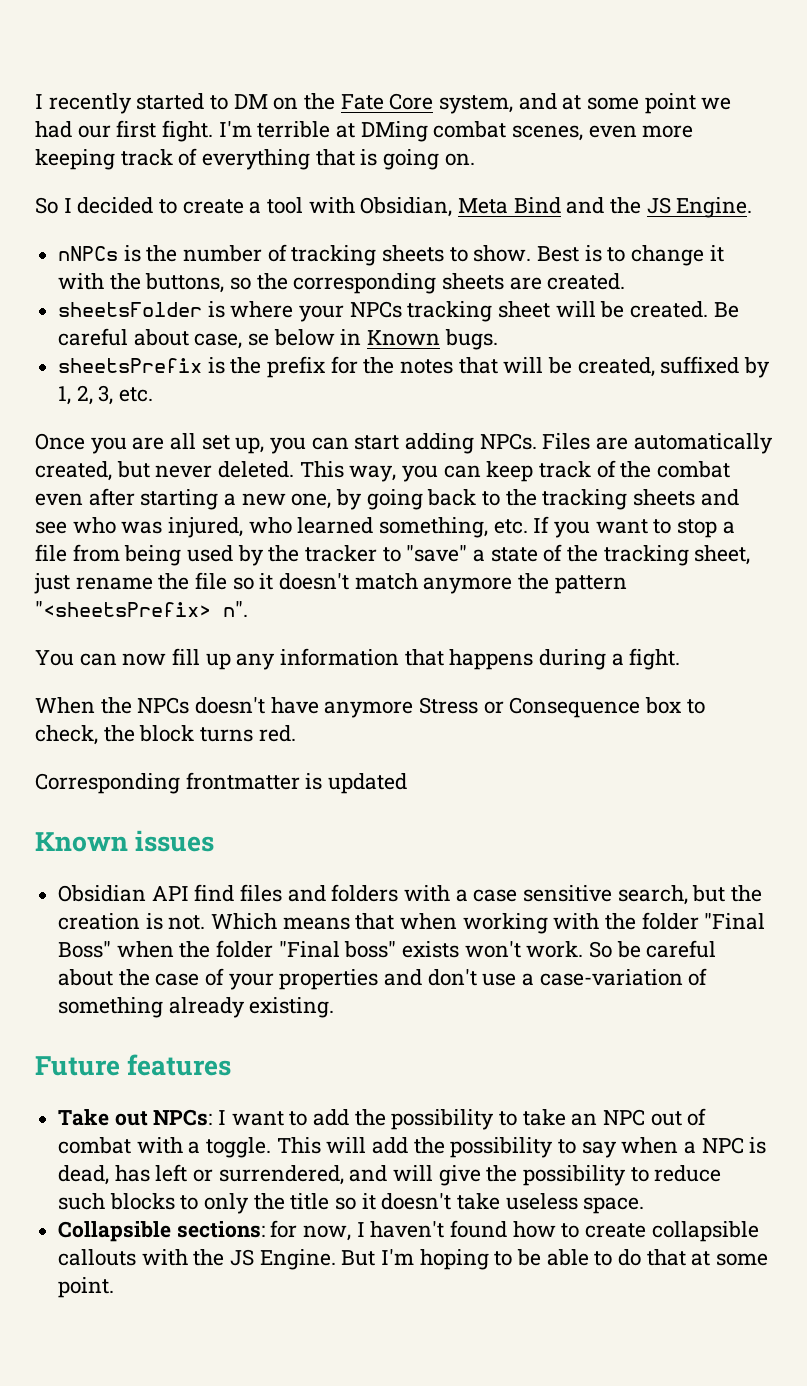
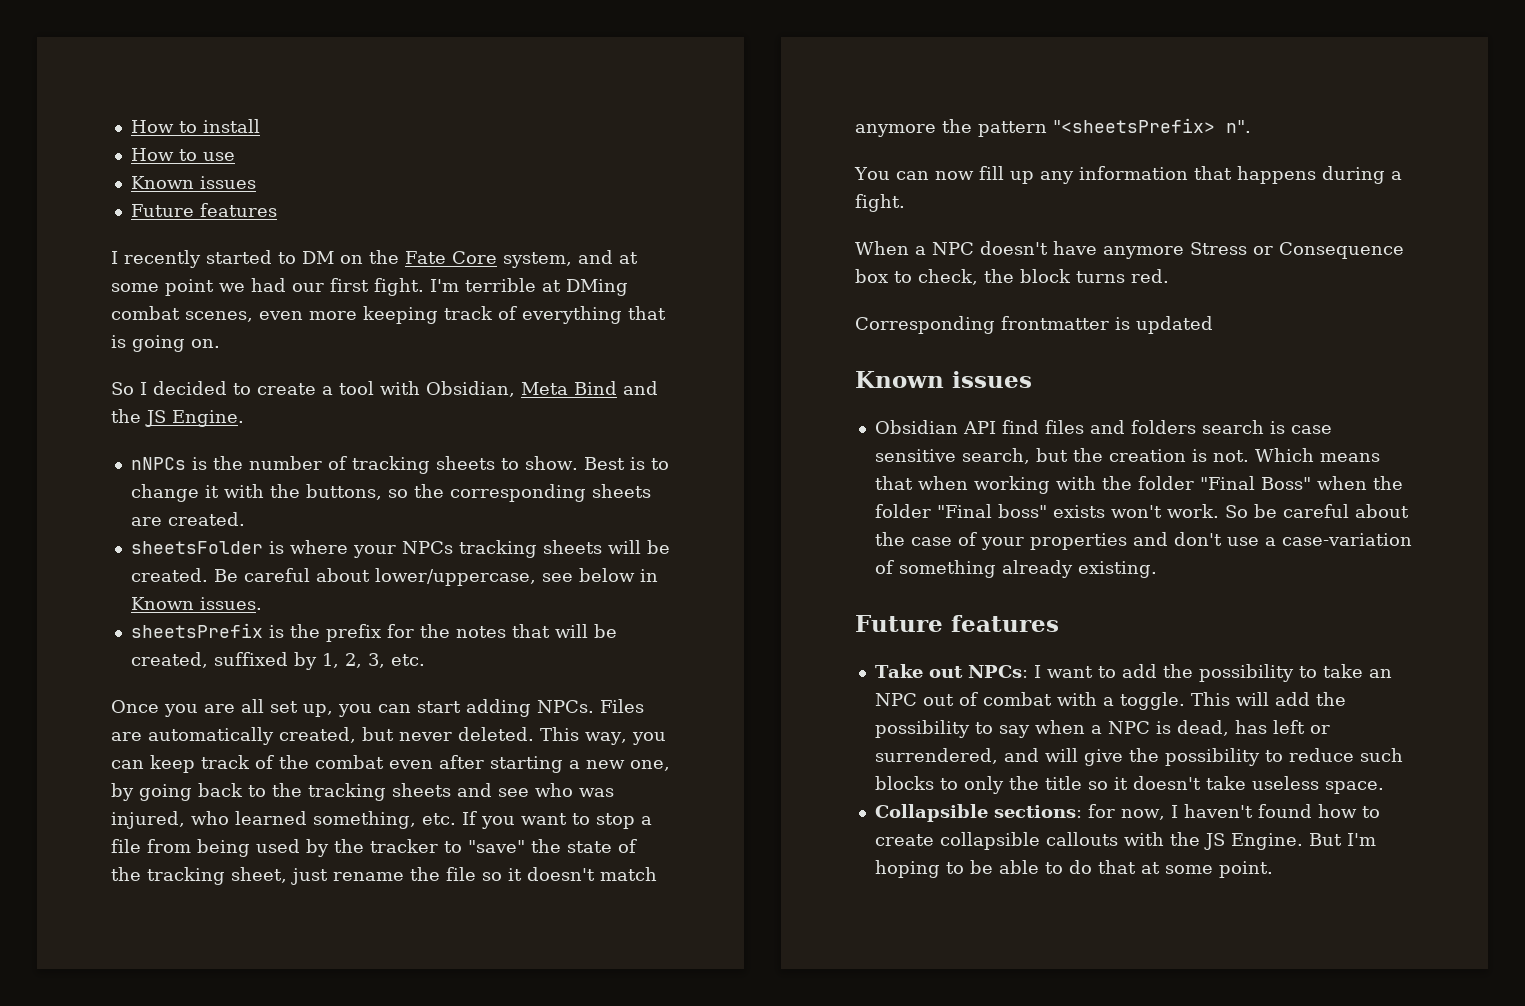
(35, 101) none -> [130,119,260,133] [130,148,235,161] [130,176,256,189] [130,203,277,217] How to install // How to use // Known issues // Future features //
[498,301,551,318] sheet -> [542,540,602,554] sheets
[194,333,270,349] case, se -> [374,568,573,586] lower/uppercase, see
[444,329,498,350] bugs. -> [199,597,262,610] issues.
[473,549,486,562] a -> [531,839,561,853] the
[100,697,190,714] the NPCs -> [915,242,974,255] a NPC
[404,885,468,902] with a -> [1201,420,1285,434] search is

